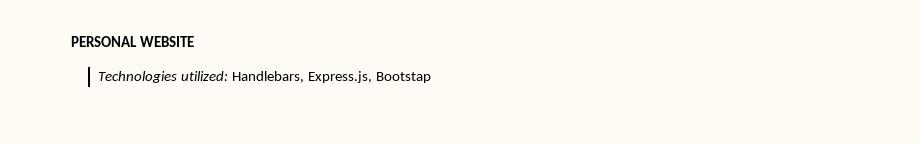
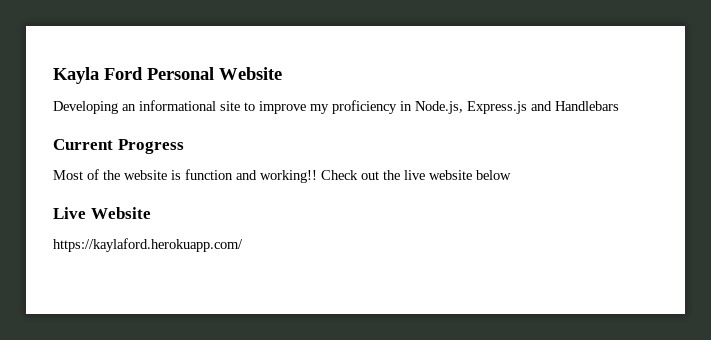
[71,36,194,47] [98,71,431,83] PERSONAL WEBSITE // Technologies utilized: Handlebars, Express.js, Bootstap -> [53,67,282,84] [53,100,619,114] [53,139,184,154] [53,169,511,183] [53,207,151,219] [53,238,243,252] Kayla Ford Personal Website // Developing an informational site to improve my proficiency in Node.js, Express.js and Handlebars // Current Progress // Most of the website is function and working!! Check out the live website below // Live Website // https://kaylaford.herokuapp.com/

